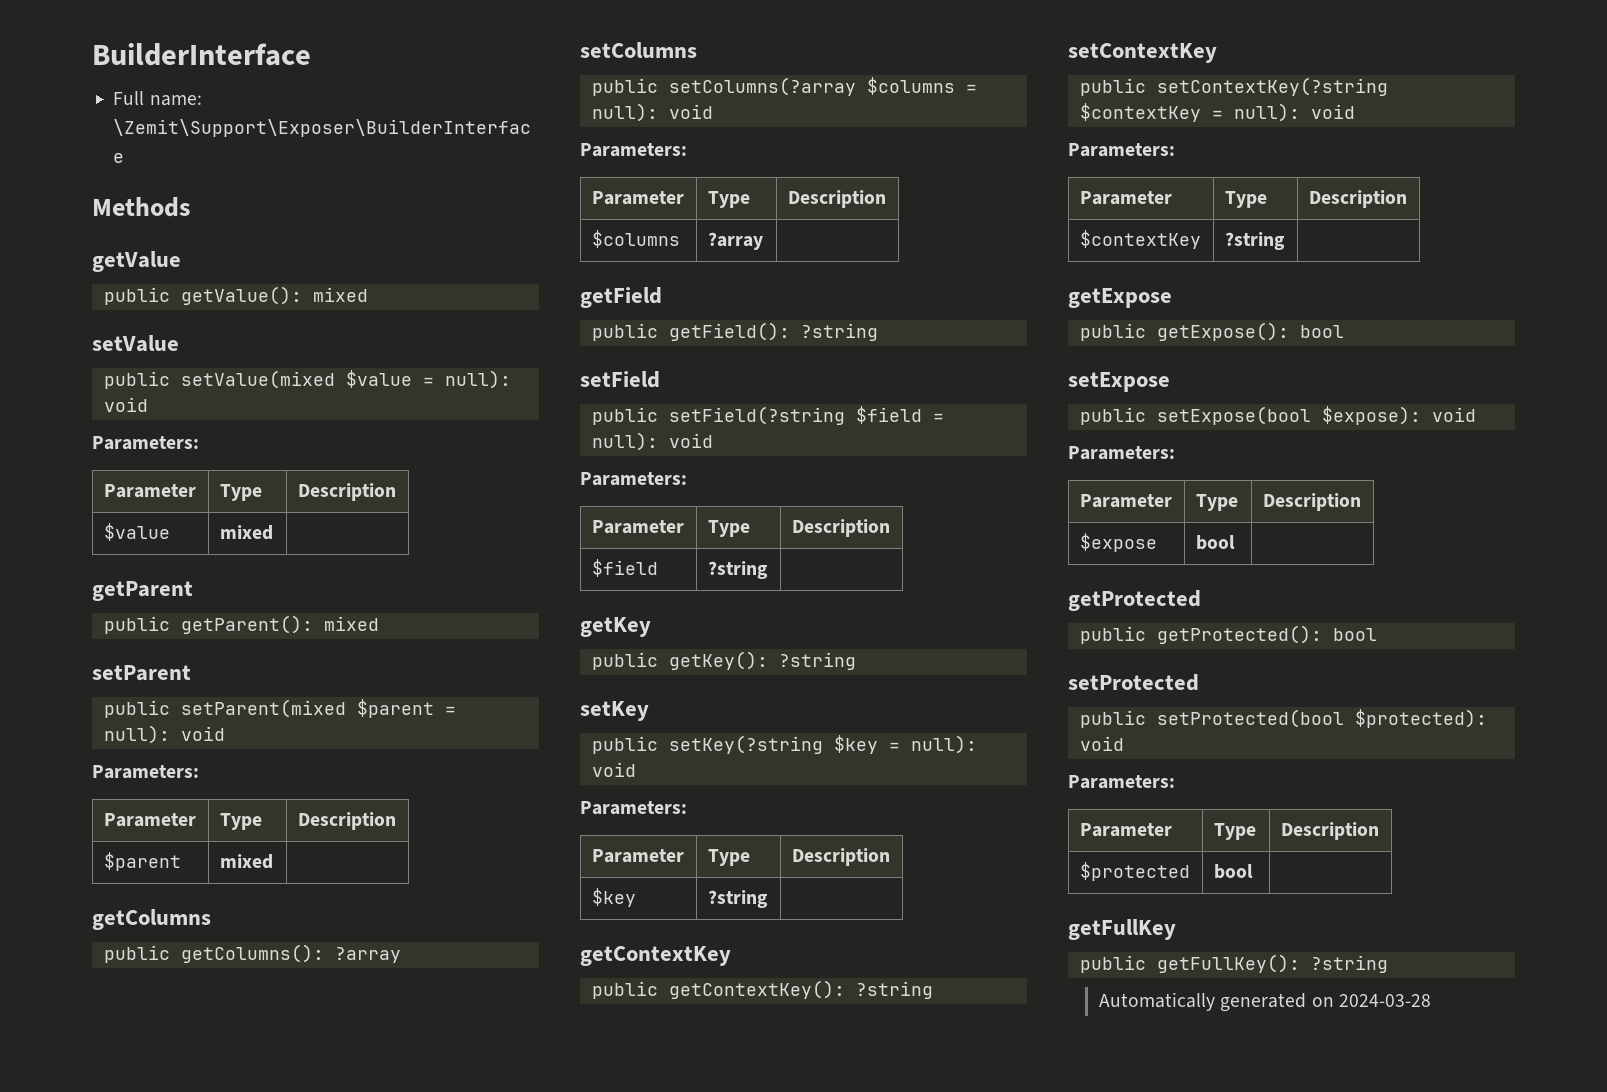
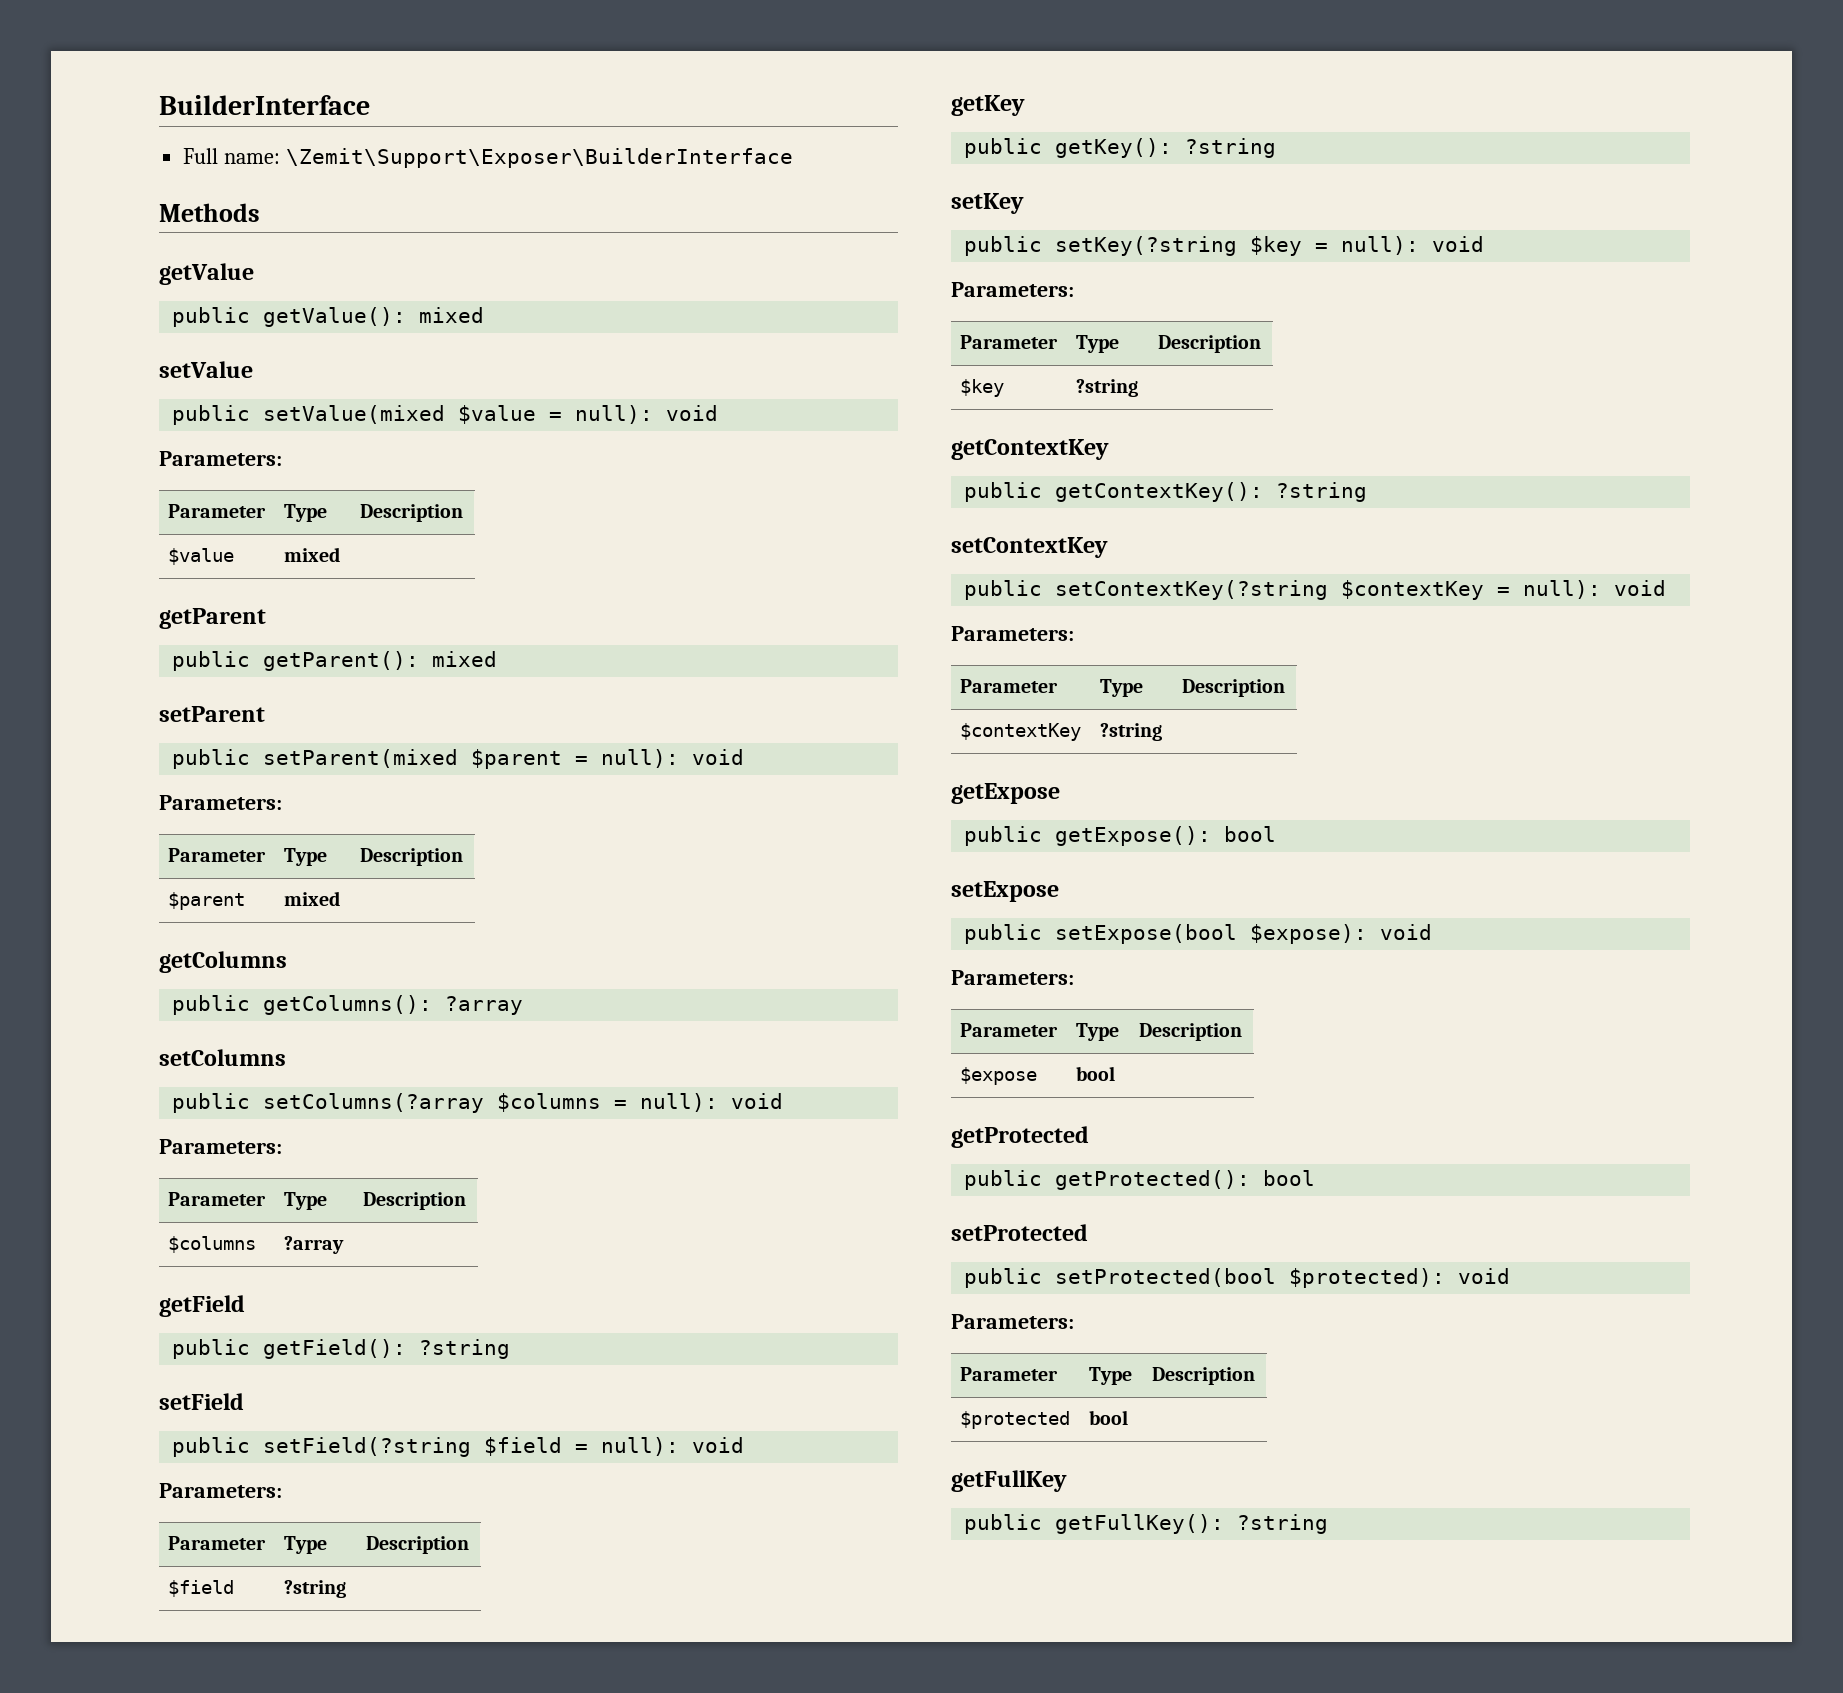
[1099,992,1431,1012] // Automatically generated on 2024-03-28 -> (1329, 1524) none

